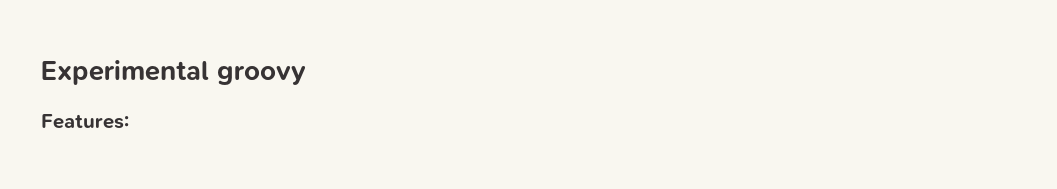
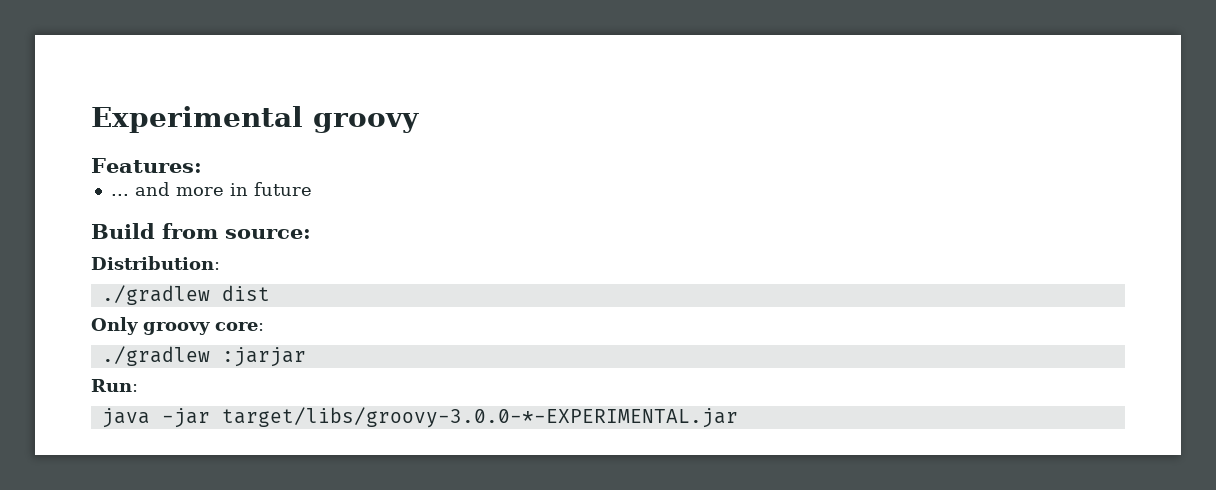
(129, 121) none -> [110,182,312,196] [91,223,311,239] [91,256,220,270] [101,285,270,305] [91,317,264,335] [101,346,306,367] [91,379,138,392] [101,407,738,428] // ... and more in future // Build from source: // Distribution: // ./gradlew dist // Only groovy core: // ./gradlew :jarjar // Run: // java -jar target/libs/groovy-3.0.0-*-EXPERIMENTAL.jar

